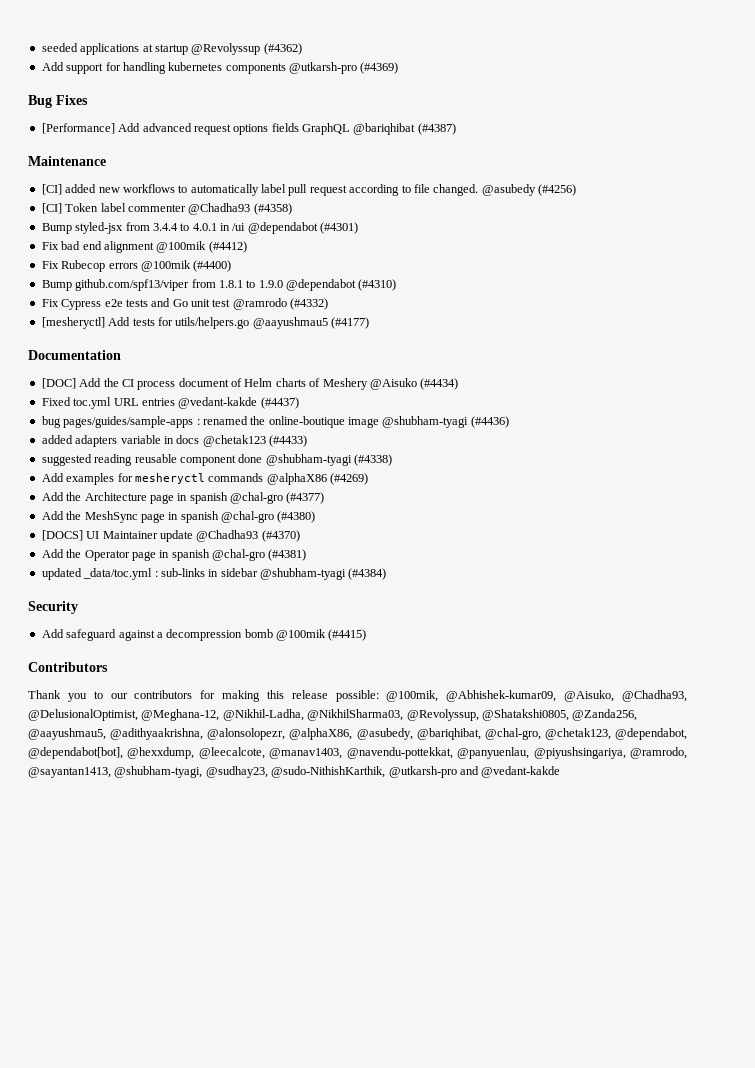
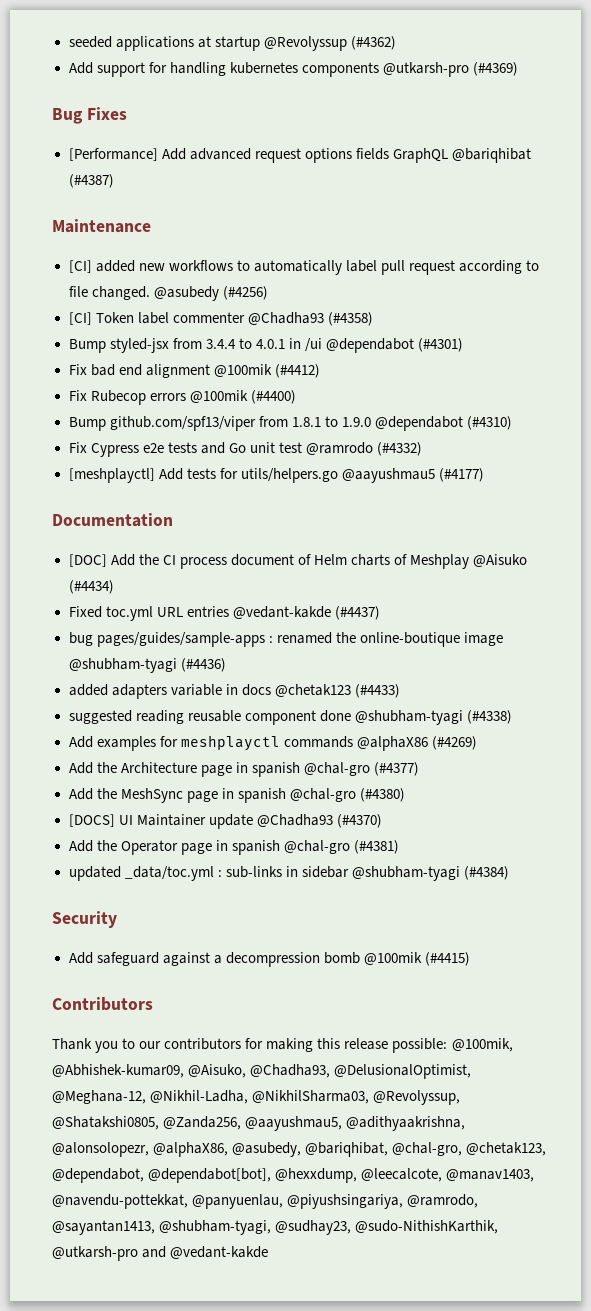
[41,317,105,329] [mesheryctl] -> [68,468,155,483] [meshplayctl]
[322,378,368,390] Meshery -> [410,554,470,569] Meshplay
[134,473,205,484] mesheryctl -> [180,735,280,751] meshplayctl

